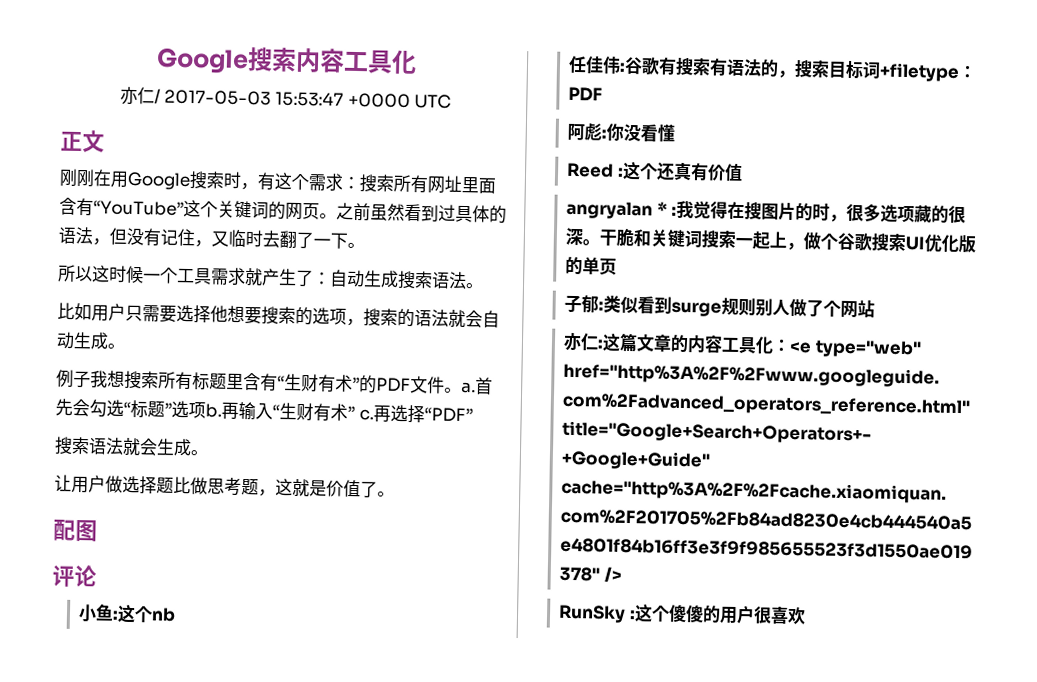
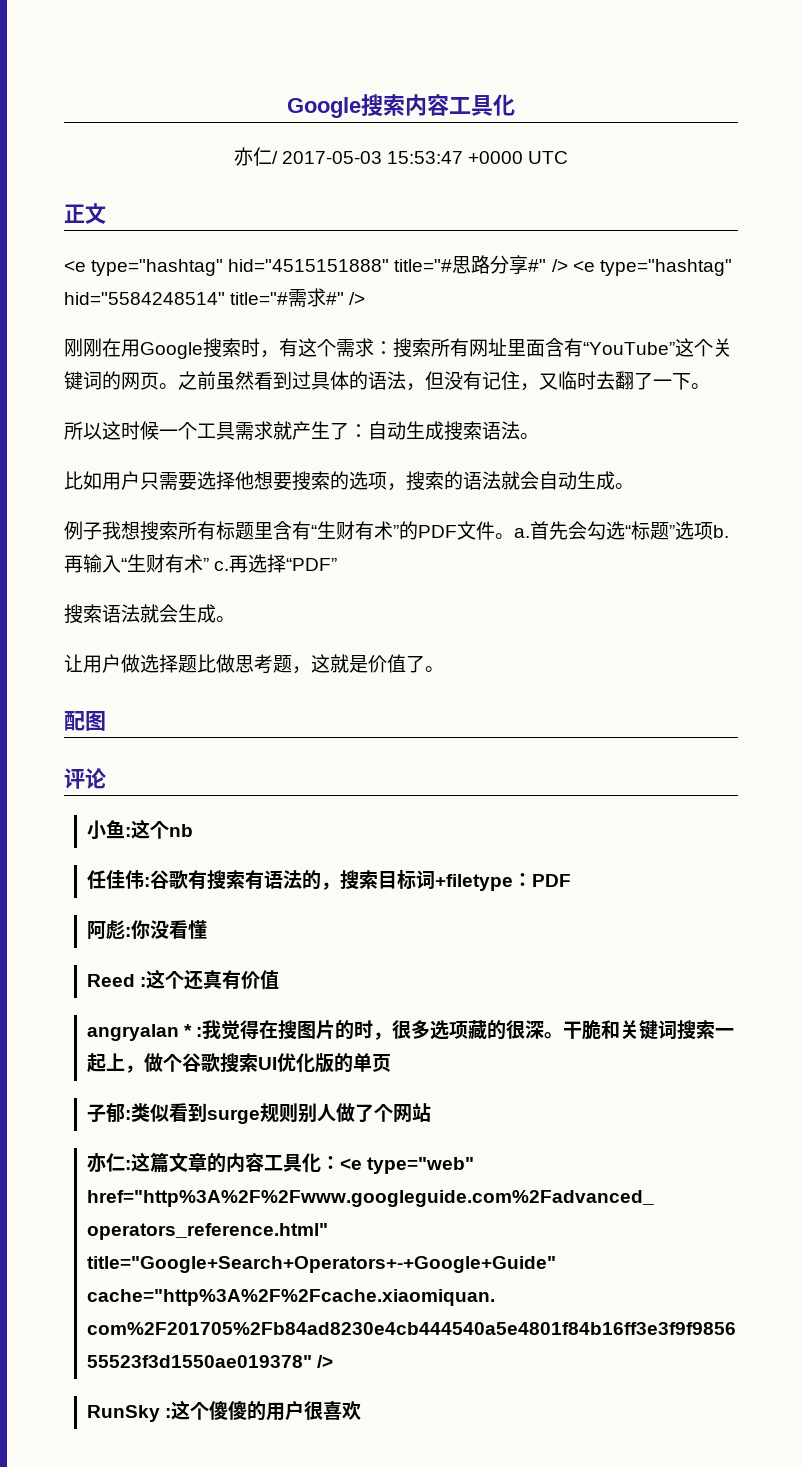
(105, 141) none -> [64,255,732,276] [64,288,366,307] // <e type="hashtag" hid="4515151888" title="#思路分享#" /> <e type="hashtag" hid="5584248514" title="#需求#" />

